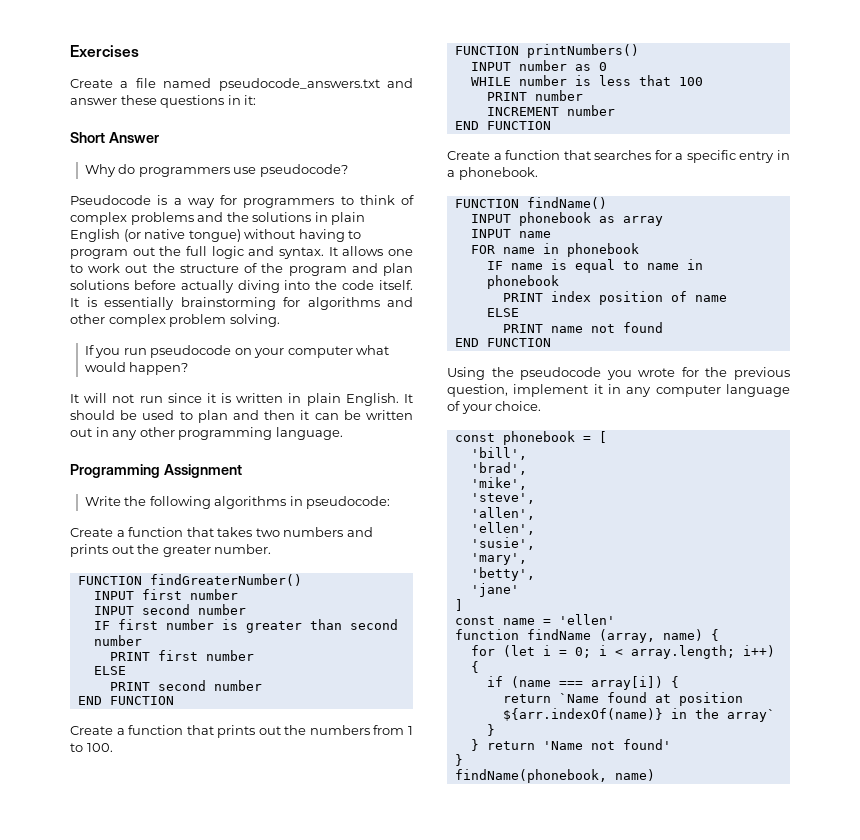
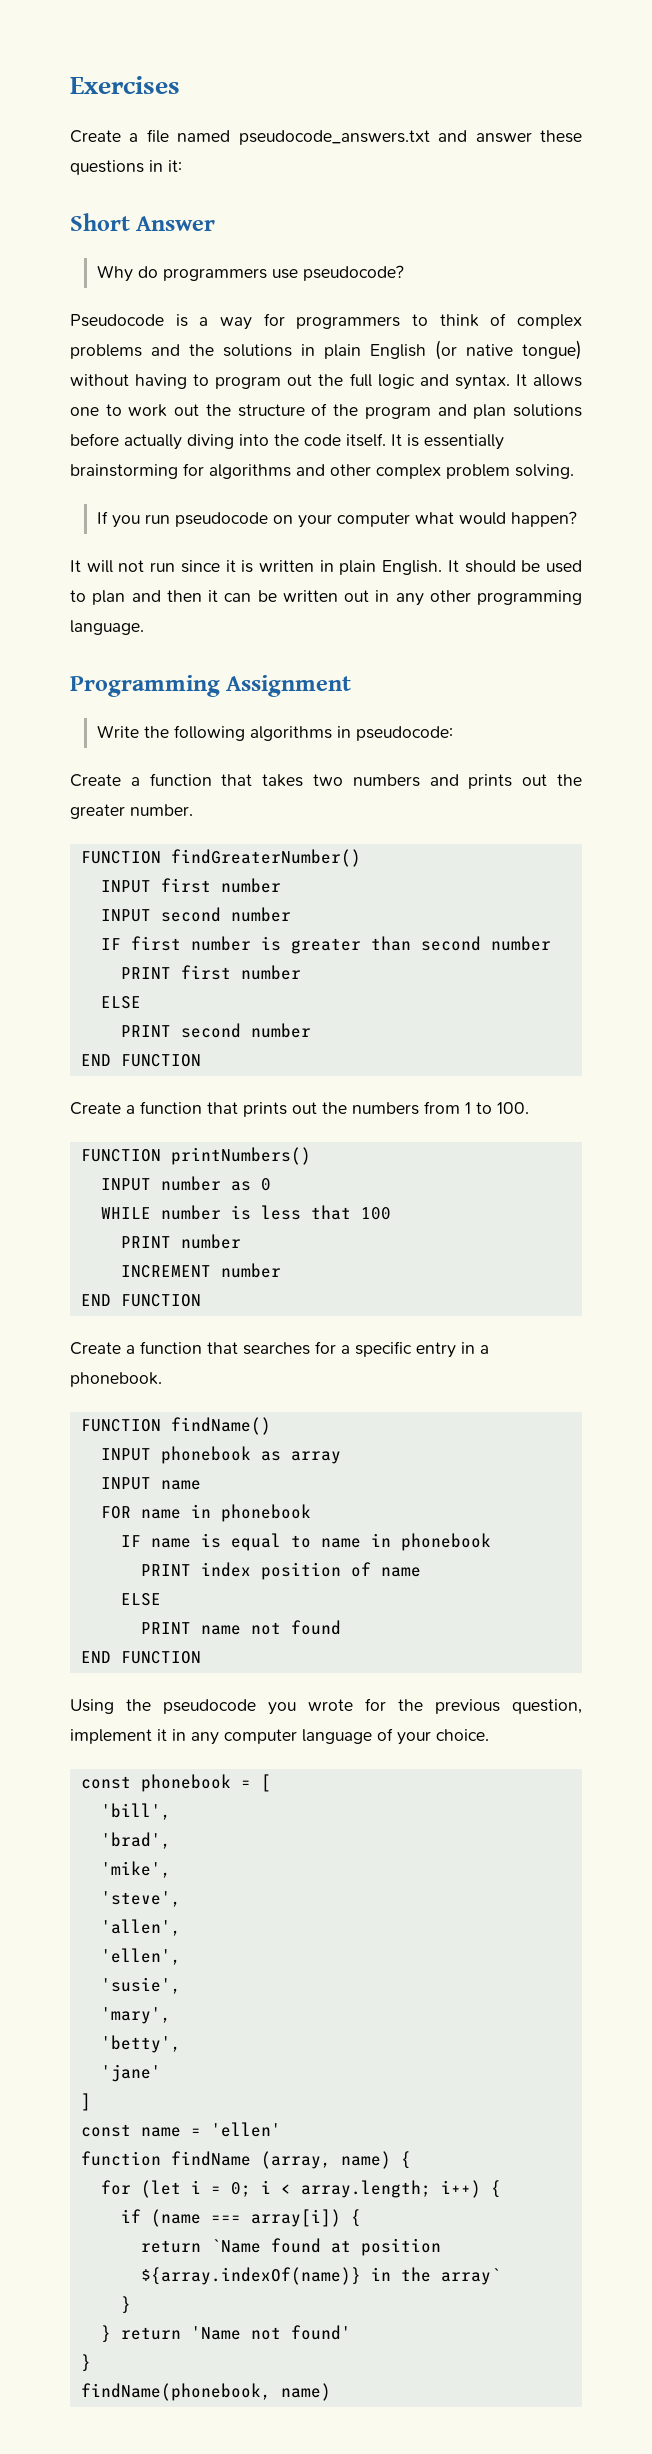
[502,708,663,721] ${arr.indexOf(name)} -> [140,2267,361,2285] ${array.indexOf(name)}

